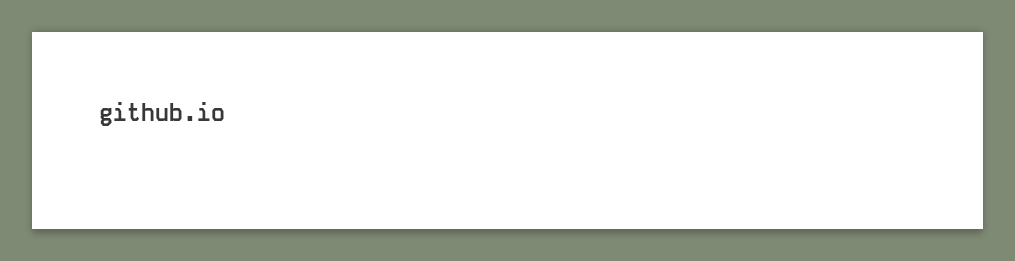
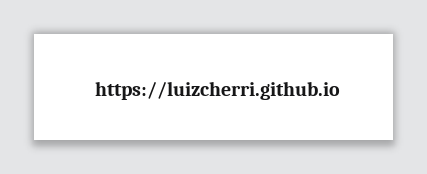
[99,102,225,126] github.io -> [95,81,340,100] https://luizcherri.github.io

